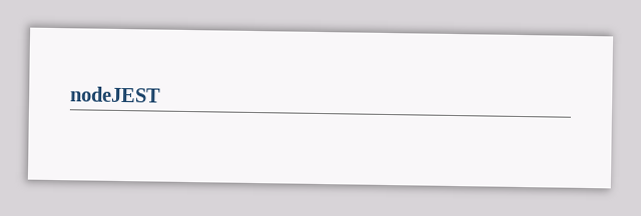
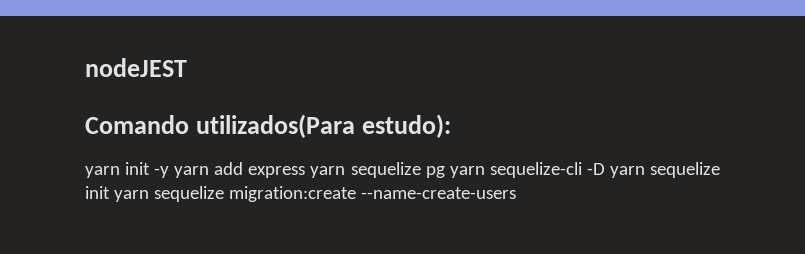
(161, 94) none -> [85,114,452,138] [85,162,721,178] [85,186,516,202] // Comando utilizados(Para estudo): // yarn init -y yarn add express yarn sequelize pg yarn sequelize-cli -D yarn sequelize init yarn sequelize migration:create --name-create-users

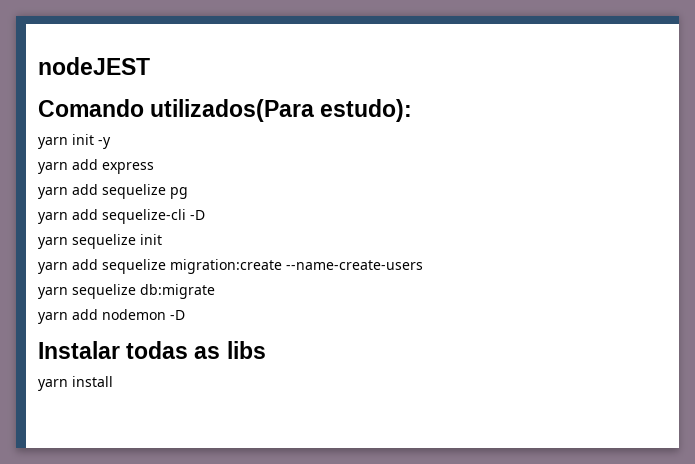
(170, 172) none -> (111, 143) //
[310,166,346,178] yarn -> [38,184,98,199] // yarn add
[449,166,485,178] yarn -> [38,209,98,224] // yarn add
(605, 169) none -> (205, 215) //
[113,190,149,202] yarn -> [38,259,98,274] // yarn add
(516, 193) none -> [38,284,215,299] [38,309,185,324] [38,341,266,359] [38,376,113,391] // yarn sequelize db:migrate // yarn add nodemon -D // Instalar todas as libs // yarn install

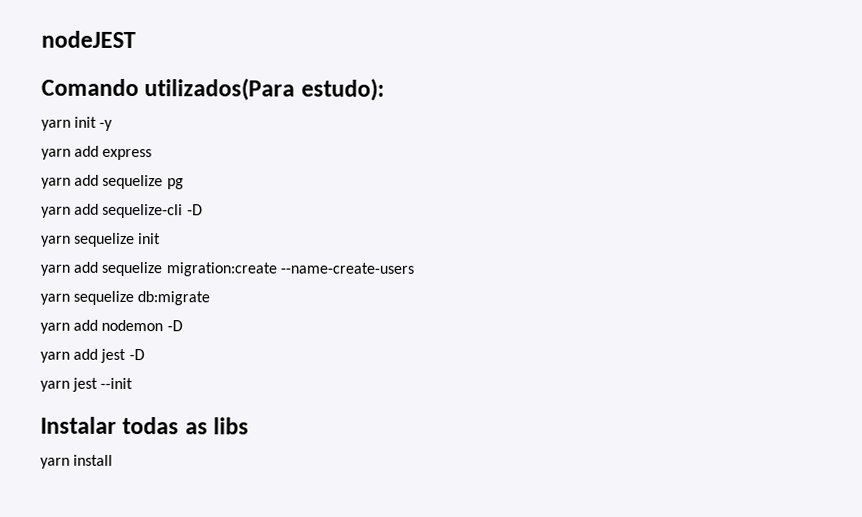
(185, 315) none -> [40,348,145,363] [40,377,134,392] // yarn add jest -D // yarn jest --init

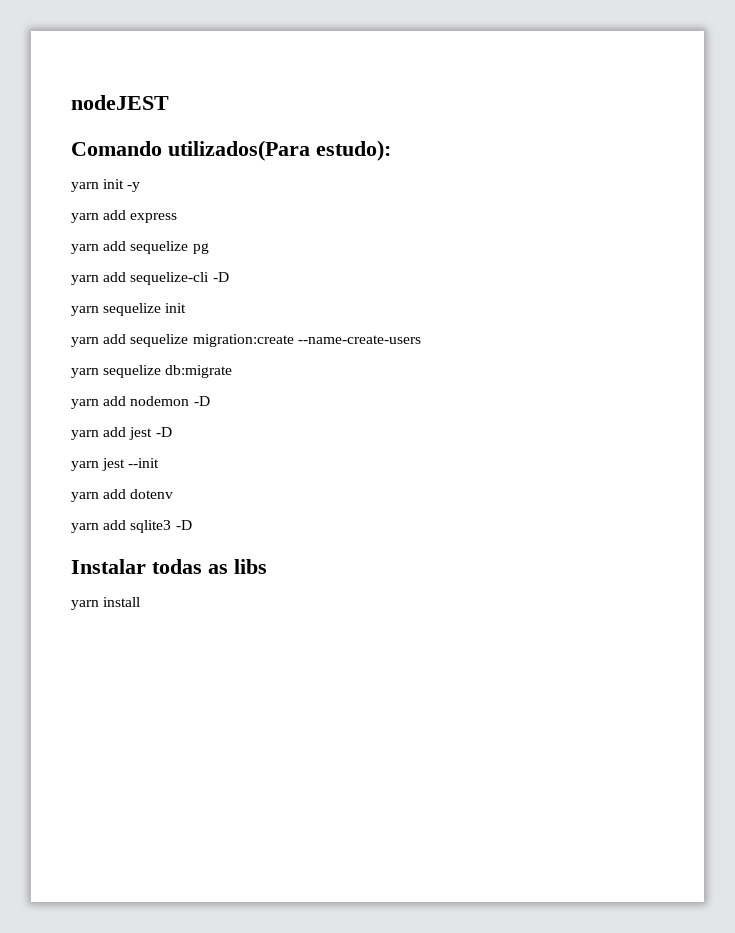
(134, 383) none -> [71,489,174,502] [71,520,192,533] // yarn add dotenv // yarn add sqlite3 -D

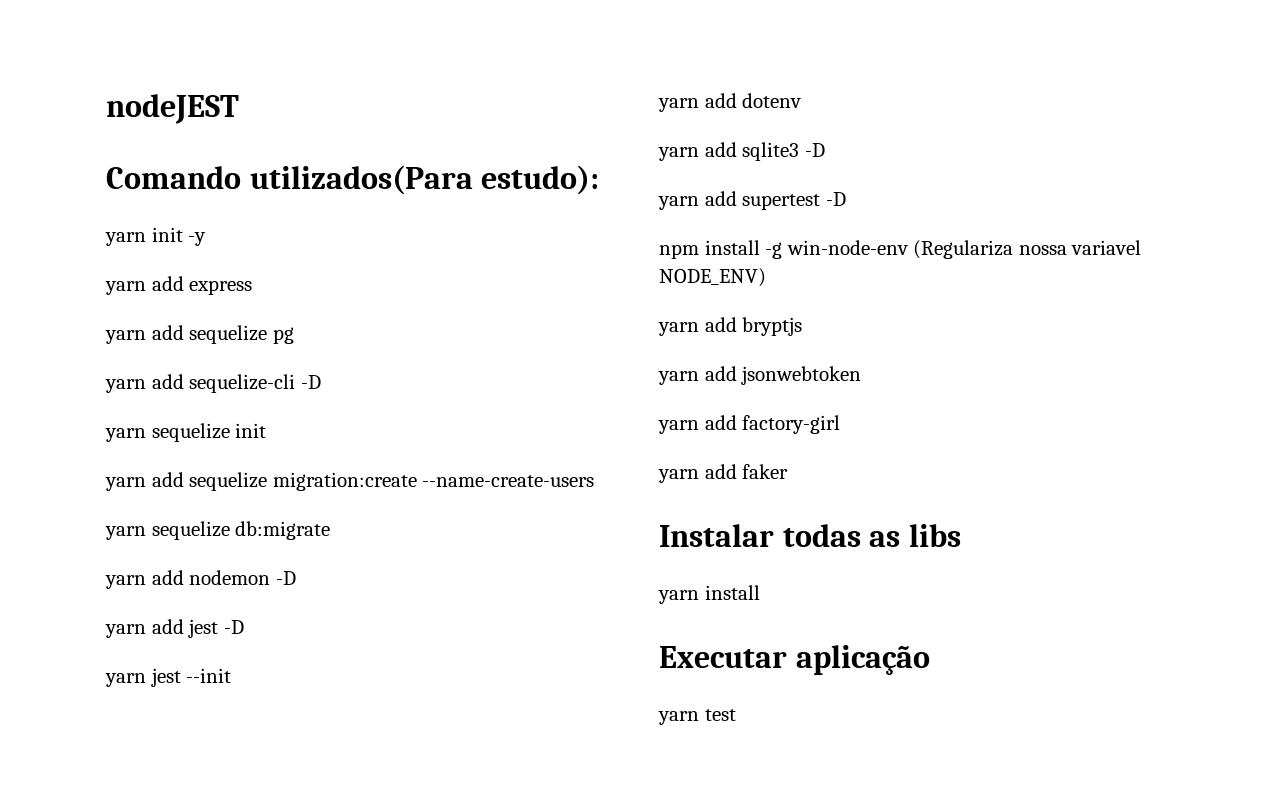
(192, 525) none -> [658,191,846,210] [659,240,1142,259] [659,268,766,287] [658,317,803,336] [658,366,862,385] [658,415,841,434] [658,464,789,483] // yarn add supertest -D // npm install -g win-node-env (Regulariza nossa variavel NODE_ENV) // yarn add bryptjs // yarn add jsonwebtoken // yarn add factory-girl // yarn add faker
(141, 602) none -> [659,645,930,675] [658,709,736,725] // Executar aplicação // yarn test

